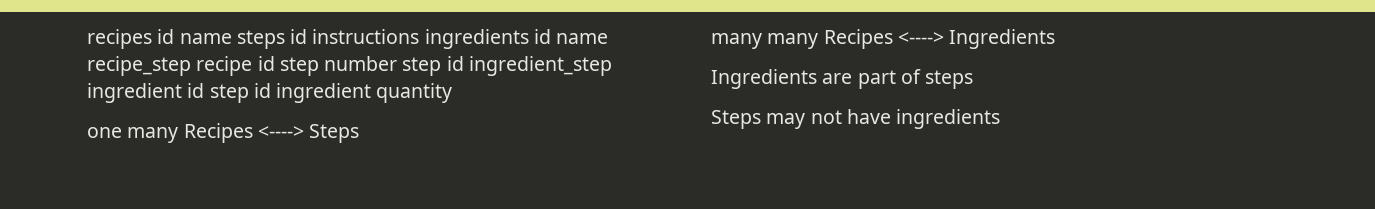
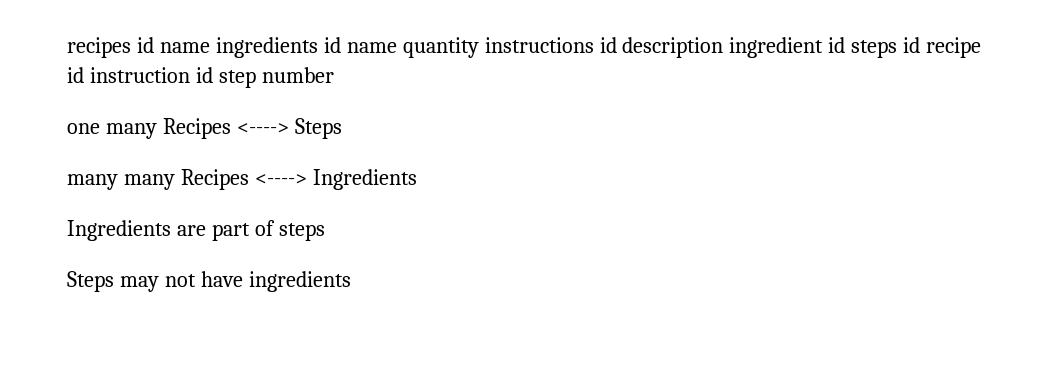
[236,29,609,49] [87,56,612,76] [87,83,453,103] steps id instructions ingredients id name recipe_step recipe id step number step id ingredient_step ingredient id step id ingredient quantity -> [215,37,982,58] [67,67,334,88] ingredients id name quantity instructions id description ingredient id steps id recipe id instruction id step number

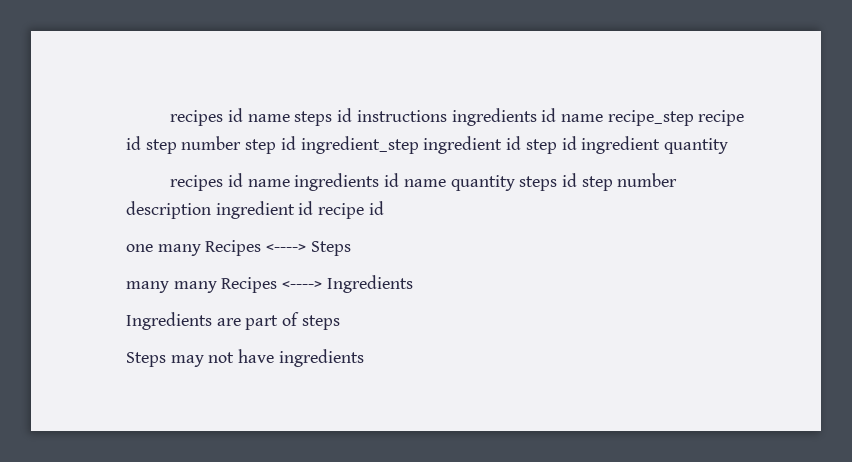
[67,37,617,58] recipes id name ingredients id name quantity instructions id -> [170,108,745,126] [126,136,728,154] [170,173,678,191] recipes id name steps id instructions ingredients id name recipe_step recipe id step number step id ingredient_step ingredient id step id ingredient quantity // recipes id name ingredients id name quantity steps id step number
[851,37,982,58] [67,67,334,88] steps id recipe id instruction id step number -> [318,201,384,219] recipe id

